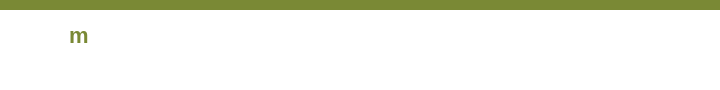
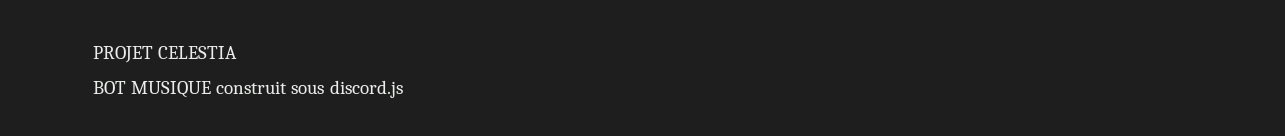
[69,31,89,43] m -> [93,46,238,63] [93,80,403,98] PROJET CELESTIA // BOT MUSIQUE construit sous discord.js

